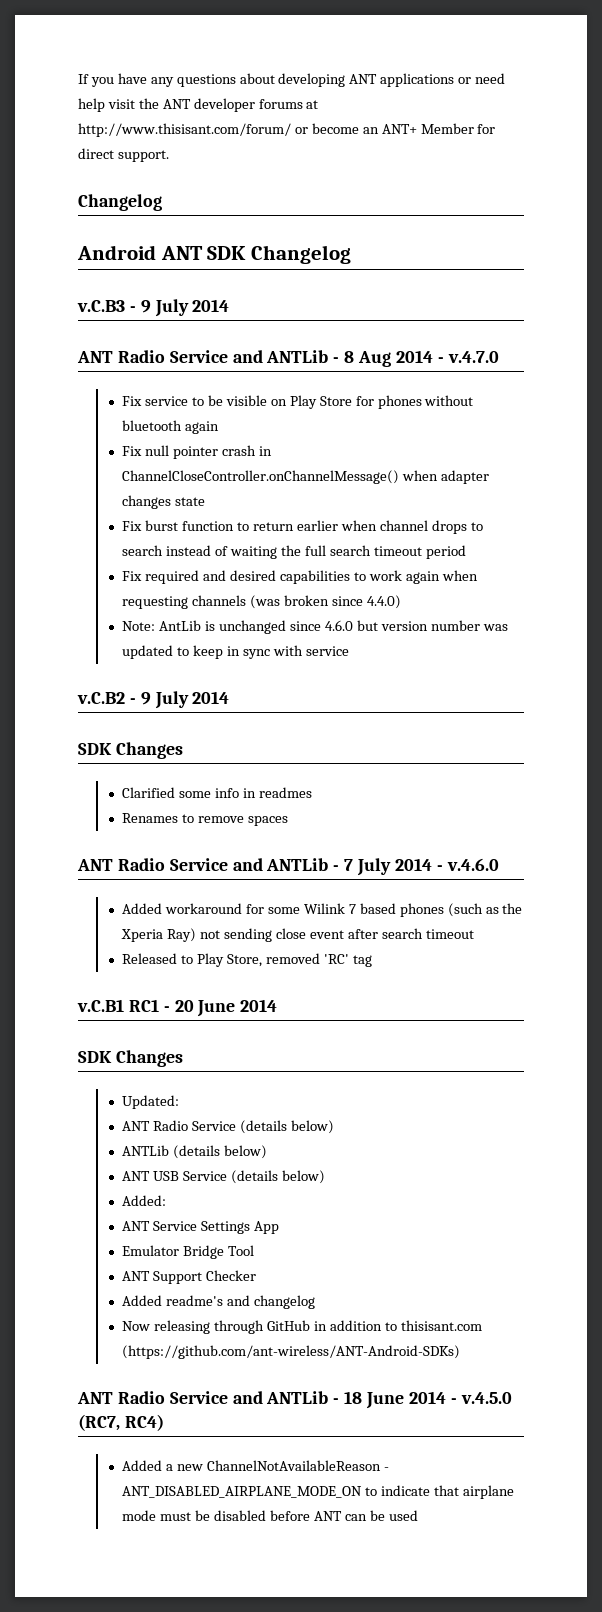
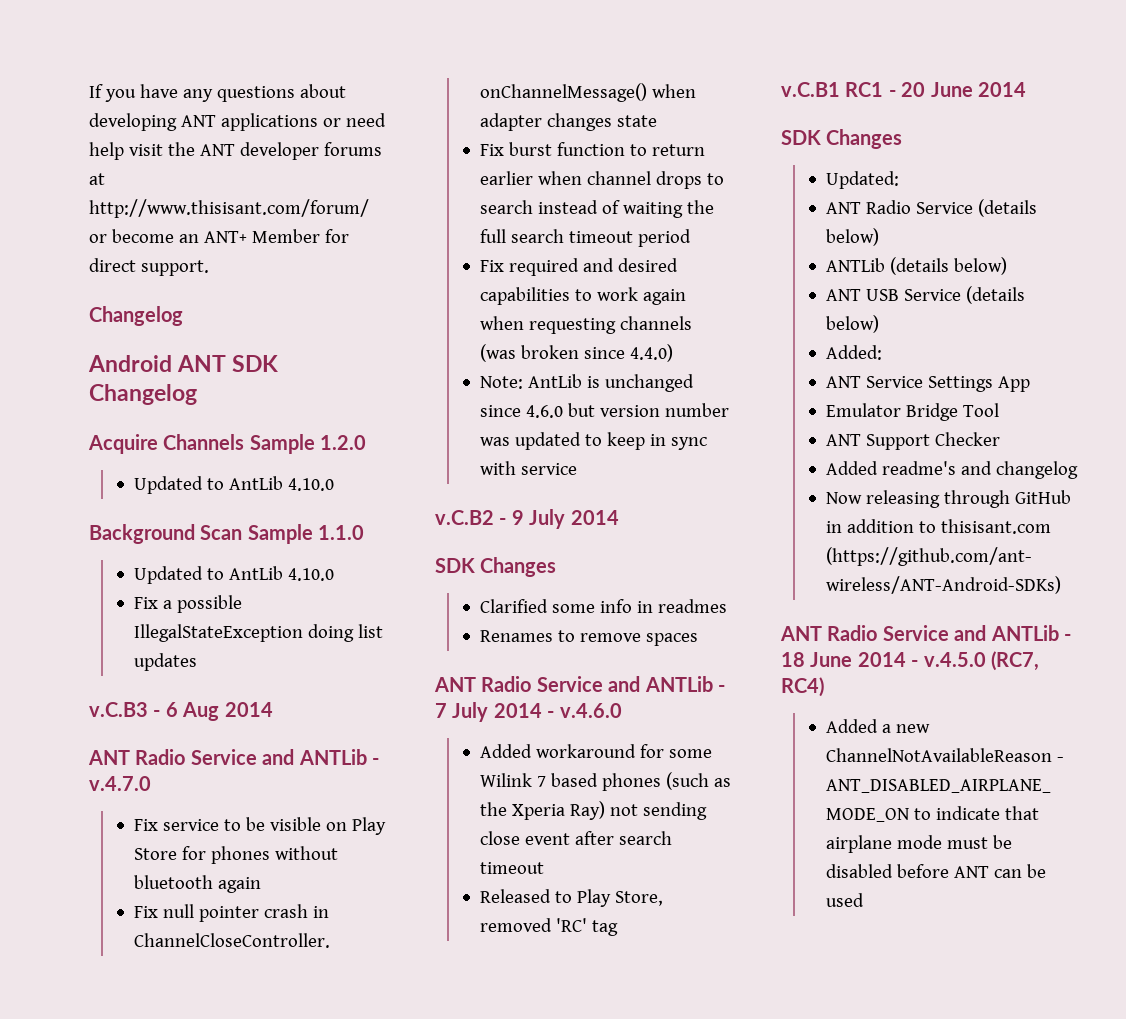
(351, 254) none -> [88,434,367,454] [134,476,335,494] [89,524,365,544] [134,566,335,584] [134,595,243,613] [134,624,384,642] [134,653,198,671] // Acquire Channels Sample 1.2.0 // Updated to AntLib 4.10.0 // Background Scan Sample 1.1.0 // Updated to AntLib 4.10.0 // Fix a possible IllegalStateException doing list updates
[140,299,189,317] 9 July -> [165,702,220,721] 6 Aug
[344,350,444,367] 8 Aug 2014 - -> (379, 761) none

